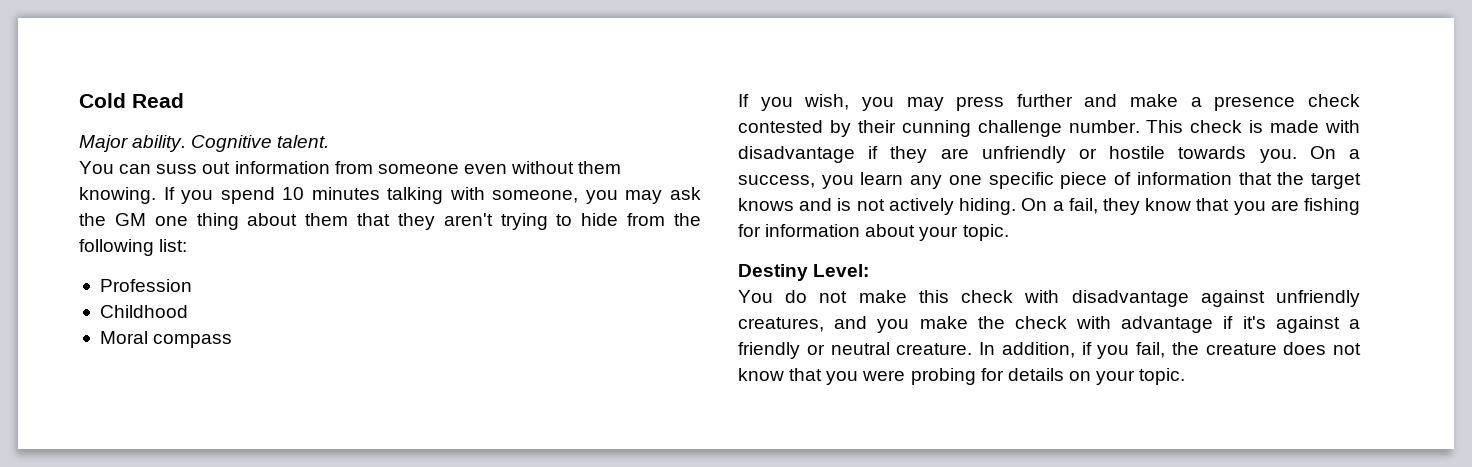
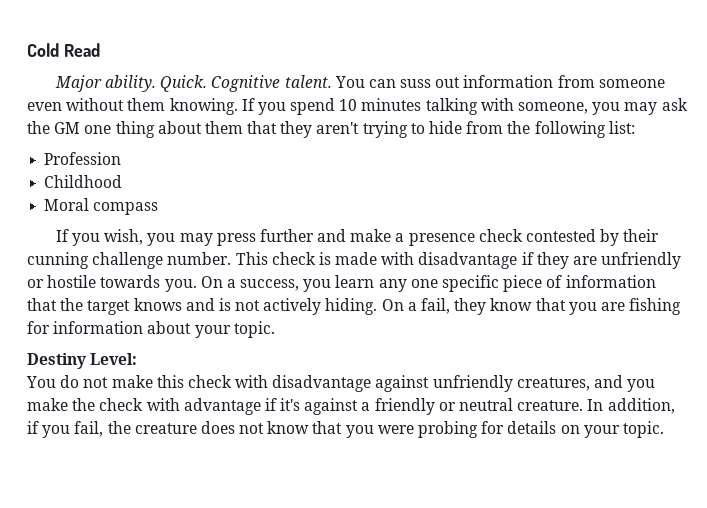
(187, 143) none -> [160,75,208,92] Quick.
(330, 141) // -> (332, 81) none

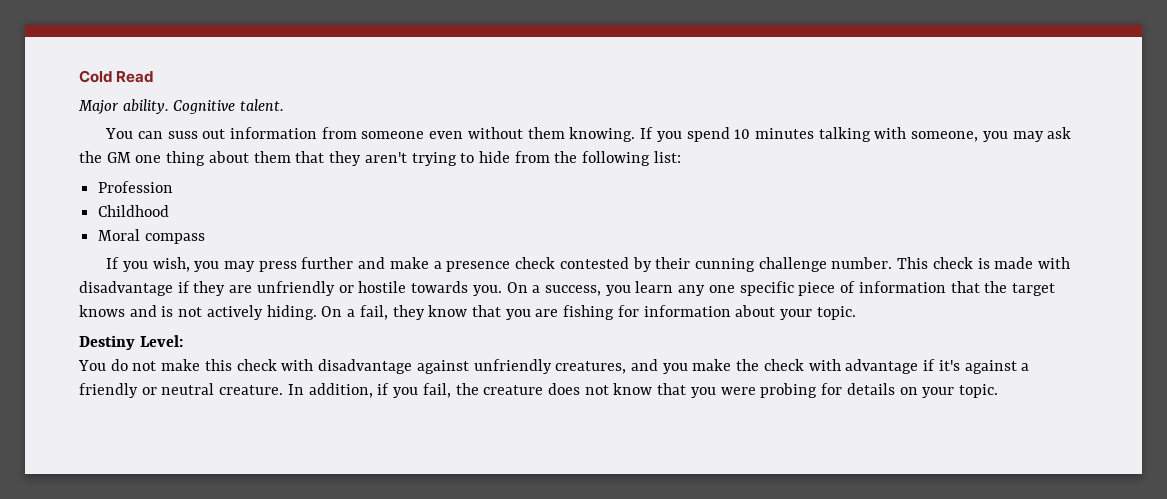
[160,75,208,92] Quick. -> (169, 106) none
(332, 81) none -> (285, 105) //

